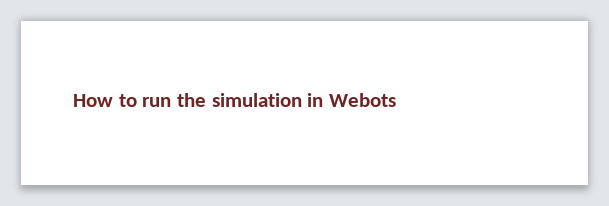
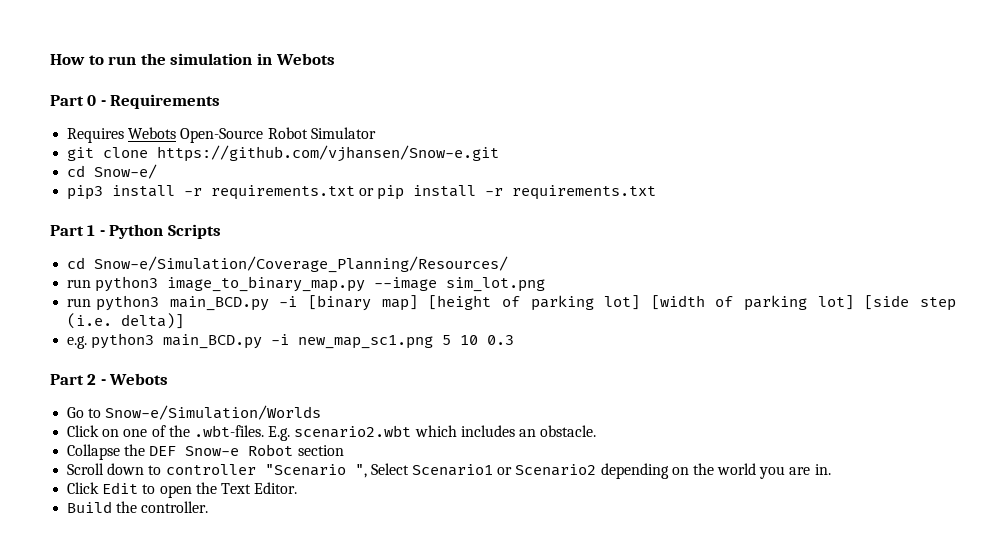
(397, 100) none -> [50,94,221,109] [67,127,376,143] [67,145,500,162] [67,164,158,179] [67,185,657,200] [50,224,221,239] [67,256,509,273] [67,276,546,292] [67,295,956,311] [67,313,185,329] [67,333,515,349] [50,373,169,385] [67,405,322,420] [67,425,597,441] [67,444,344,460] [67,463,831,479] [67,482,298,498] [67,501,209,513] // Part 0 - Requirements // Requires Webots Open-Source Robot Simulator // git clone https://github.com/vjhansen/Snow-e.git // cd Snow-e/ // pip3 install -r requirements.txt or pip install -r requirements.txt // Part 1 - Python Scripts // cd Snow-e/Simulation/Coverage_Planning/Resources/ // run python3 image_to_binary_map.py --image sim_lot.png // run python3 main_BCD.py -i [binary map] [height of parking lot] [width of parking lot] [side step (i.e. delta)] // e.g. python3 main_BCD.py -i new_map_sc1.png 5 10 0.3 // Part 2 - Webots // Go to Snow-e/Simulation/Worlds // Click on one of the .wbt-files. E.g. scenario2.wbt which includes an obstacle. // Collapse the DEF Snow-e Robot section // Scroll down to controller "Scenario ", Select Scenario1 or Scenario2 depending on the world you are in. // Click Edit to open the Text Editor. // Build the controller.

